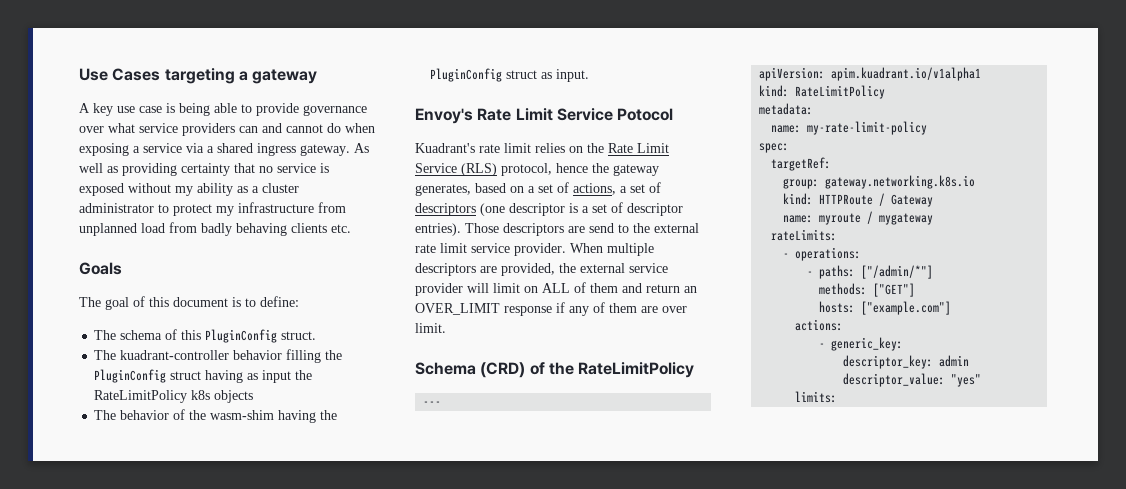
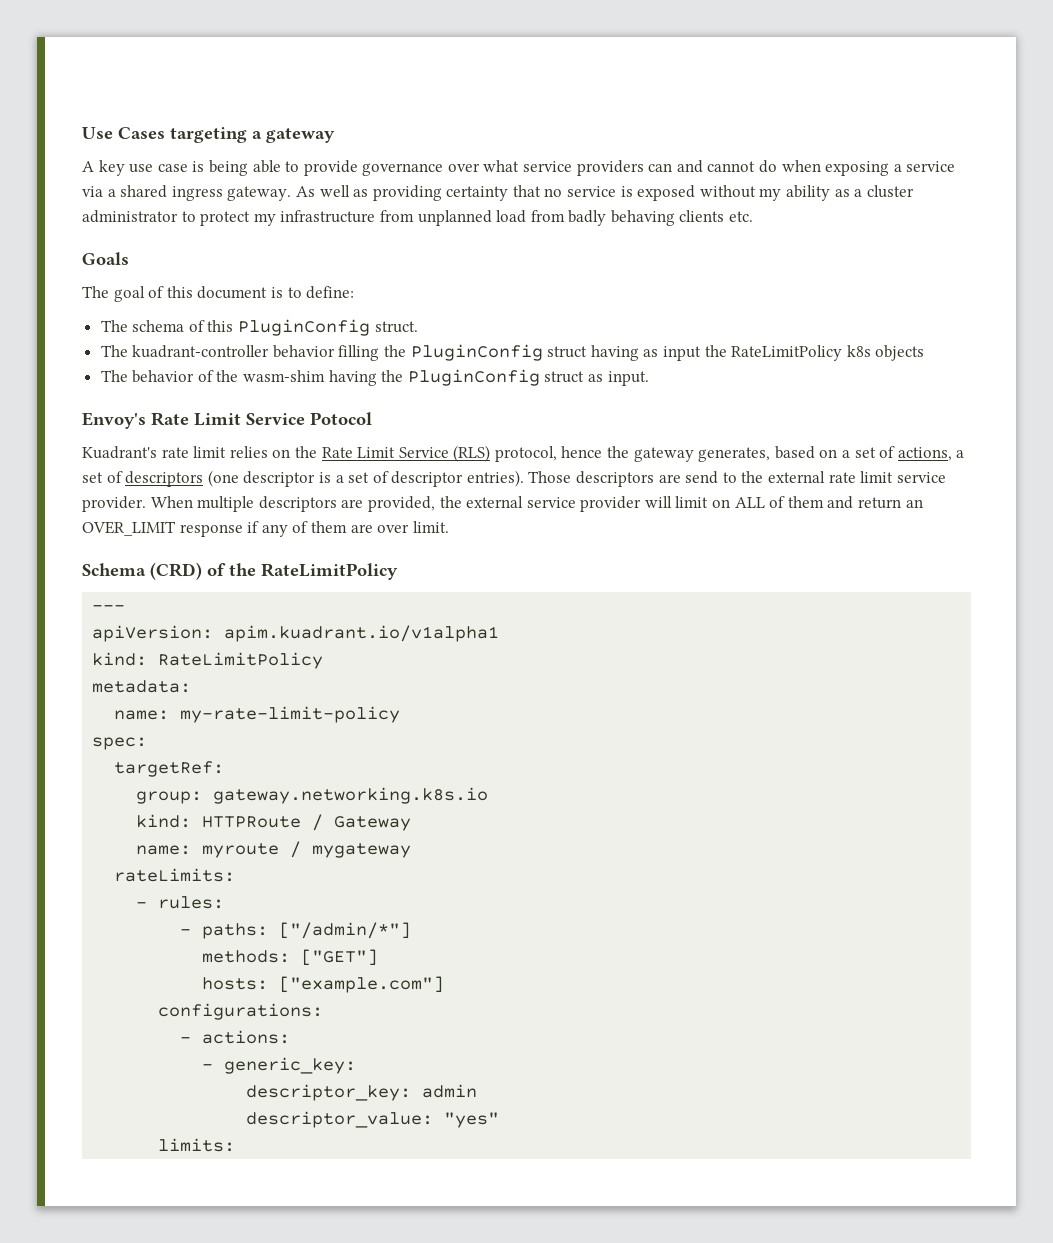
[795,247,862,261] operations: -> [158,896,225,909] rules:
(952, 308) none -> [158,1003,324,1020] [180,1037,192,1043] configurations: // -

